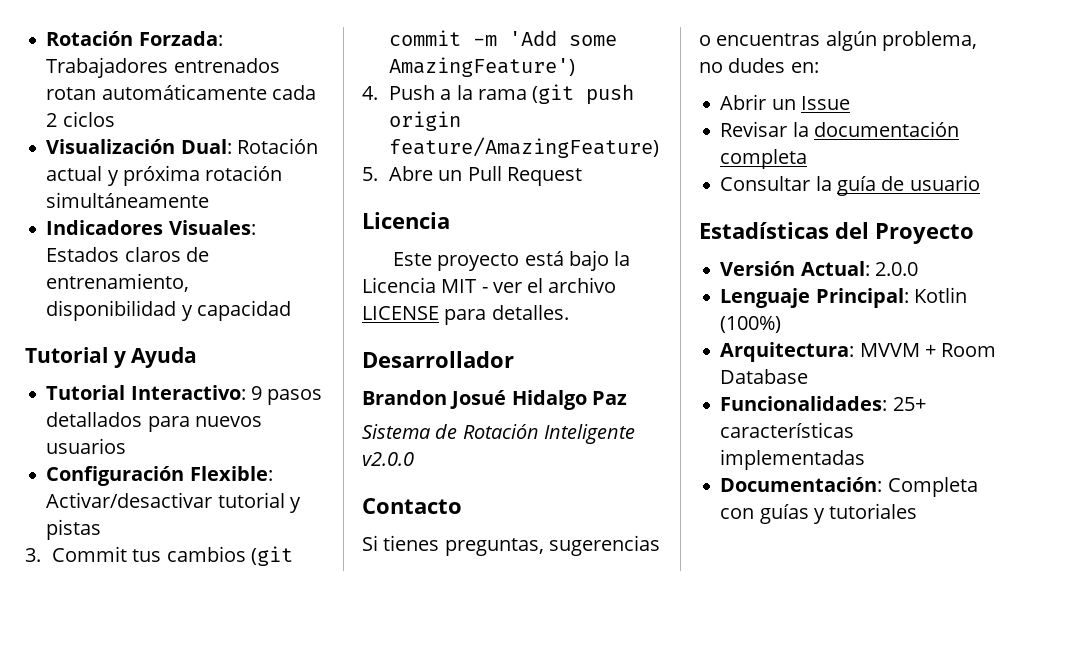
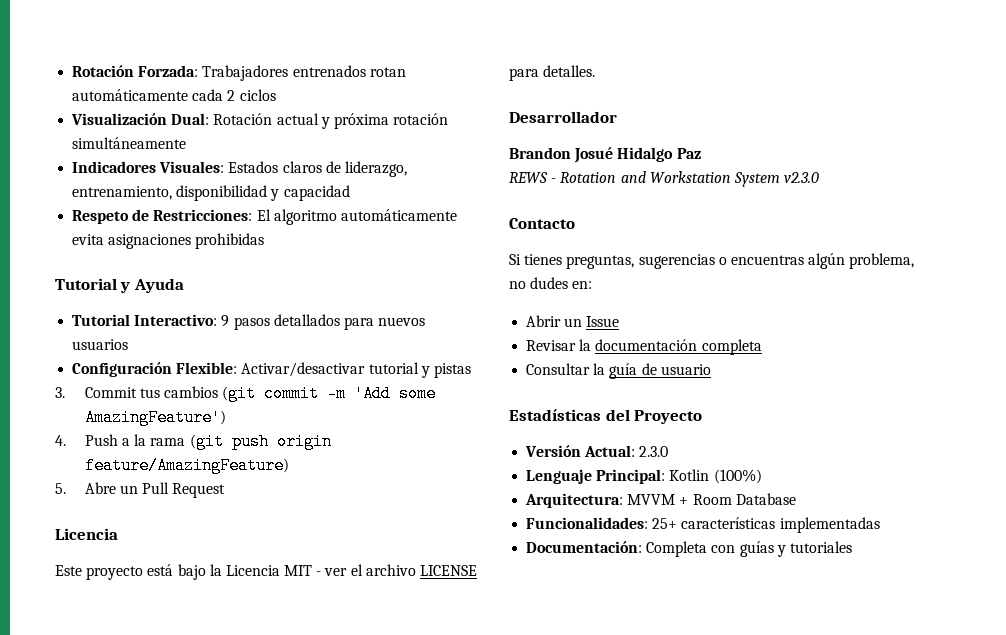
(209, 254) none -> [344,161,407,177] liderazgo,
(291, 310) none -> [72,209,457,225] [72,233,265,249] // Respeto de Restricciones: El algoritmo automáticamente evita asignaciones prohibidas
[362,424,635,444] [362,452,414,466] Sistema de Rotación Inteligente v2.0.0 -> [509,171,820,187] REWS - Rotation and Workstation System v2.3.0
[874,262,918,276] 2.0.0 -> [639,446,669,457] 2.3.0

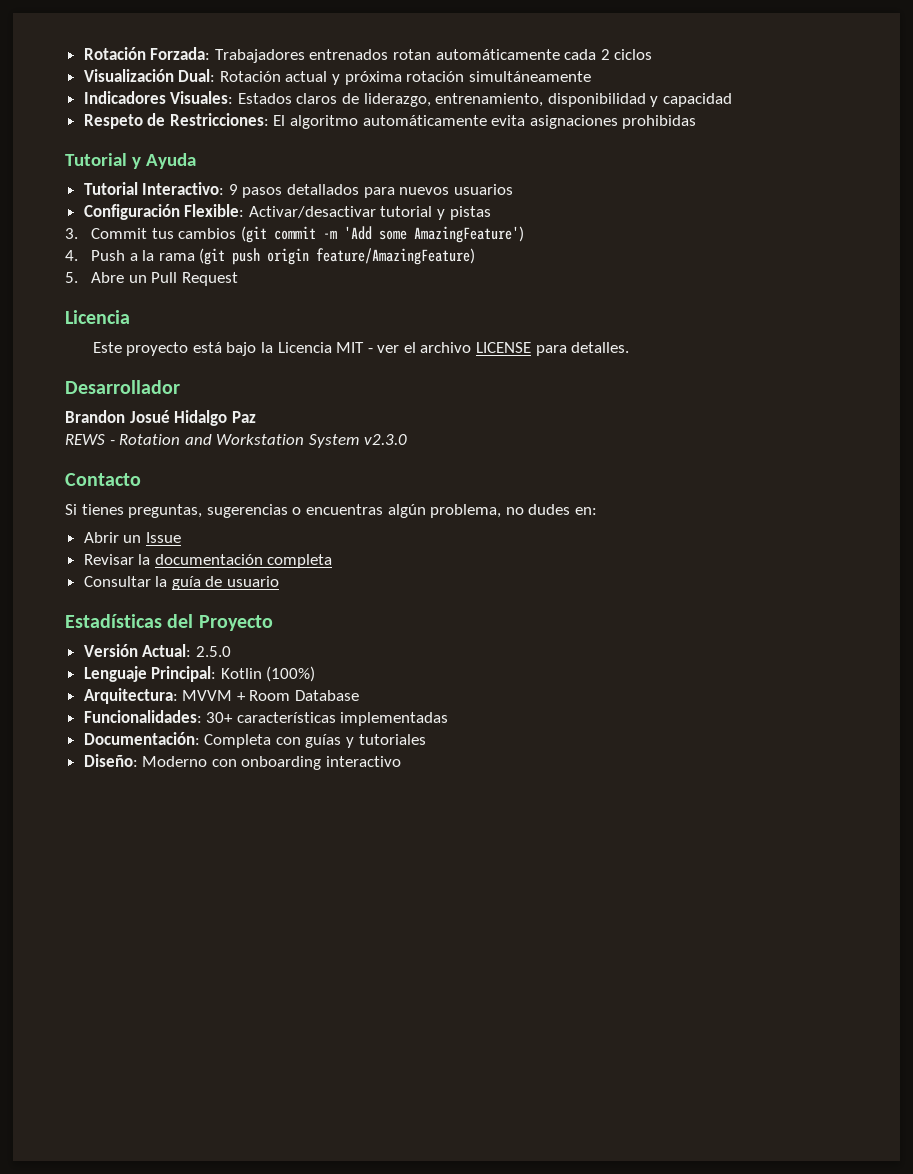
[639,446,669,457] 2.3.0 -> [195,646,231,657] 2.5.0
[652,518,678,529] 25+ -> [206,712,234,723] 30+
(852, 547) none -> [83,754,402,770] // Diseño: Moderno con onboarding interactivo

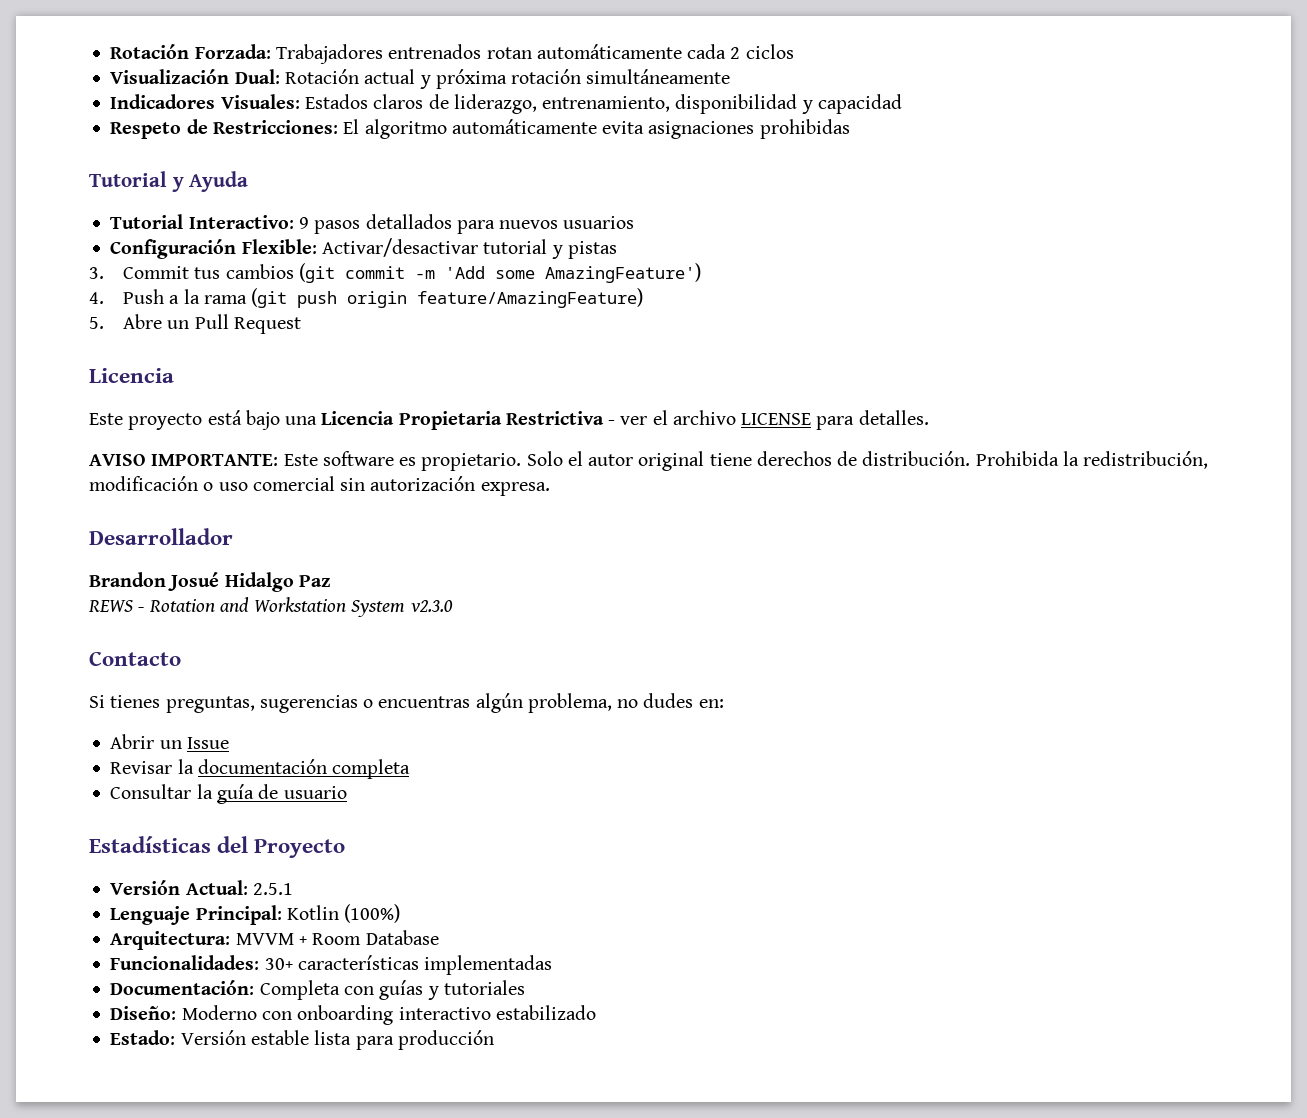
[260,342,365,353] la Licencia MIT -> [285,411,604,430] una Licencia Propietaria Restrictiva
(630, 347) none -> [89,451,1209,471] [89,476,550,496] // AVISO IMPORTANTE: Este software es propietario. Solo el autor original tiene derechos de distribución. Prohibida la redistribución, modificación o uso comercial sin autorización expresa.
[195,646,231,657] 2.5.0 -> [252,883,293,895] 2.5.1
(402, 761) none -> [495,1005,596,1020] [110,1030,494,1050] estabilizado // Estado: Versión estable lista para producción

